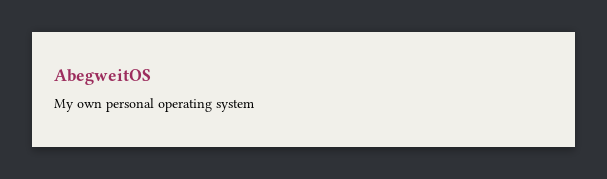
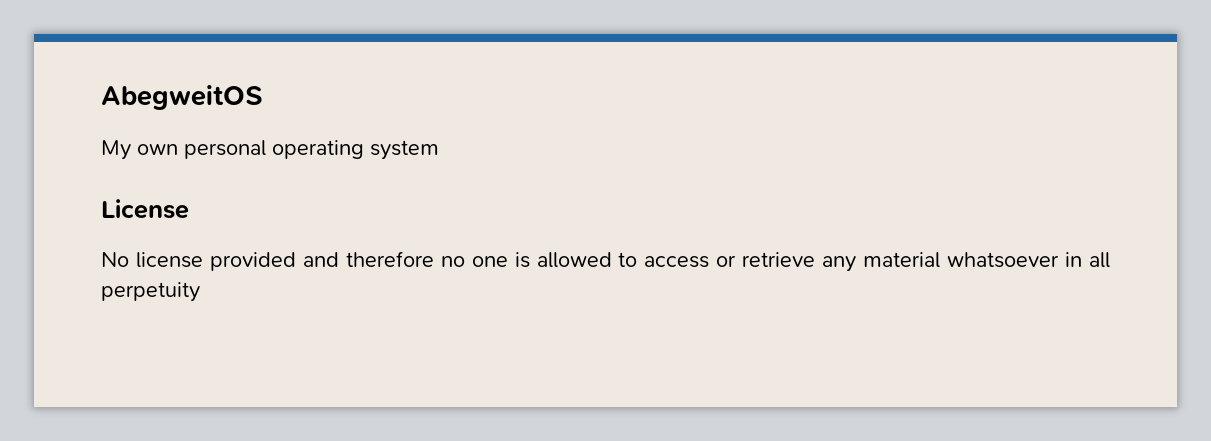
(254, 105) none -> [101,199,189,219] [101,251,1111,272] [101,282,200,302] // License // No license provided and therefore no one is allowed to access or retrieve any material whatsoever in all perpetuity

